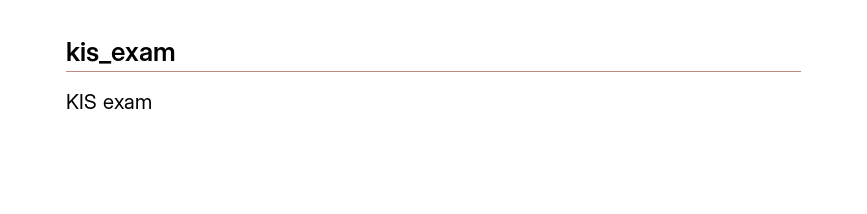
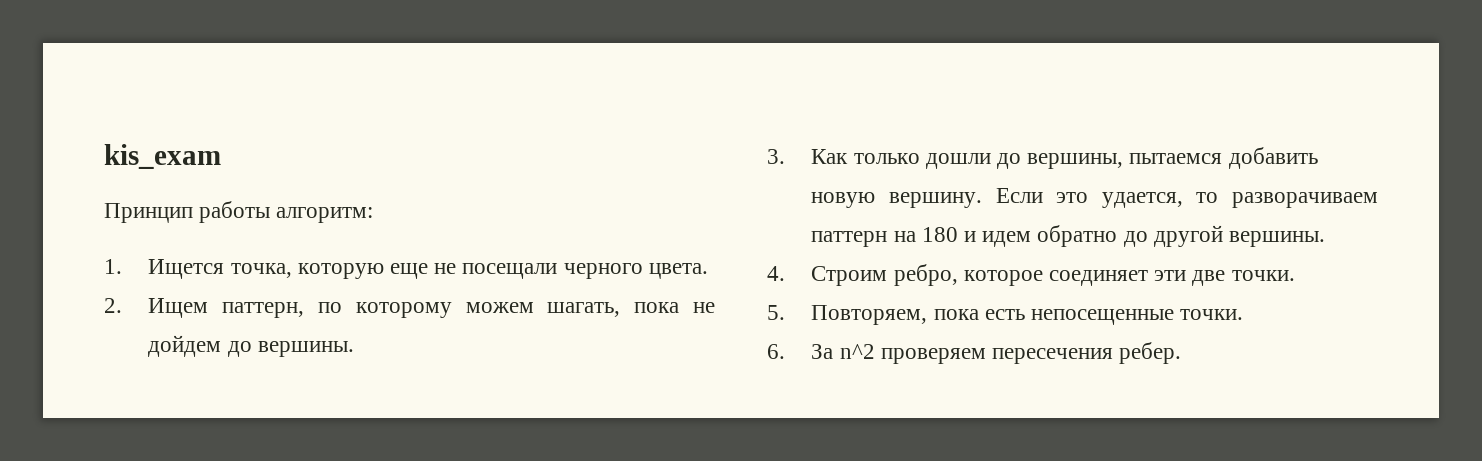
[66,94,152,109] KIS exam -> [104,201,374,223] [104,259,708,279] [104,298,715,318] [148,335,354,357] [767,147,1318,169] [811,188,1378,208] [811,225,1326,247] [767,264,1295,286] [767,305,1244,325] [767,342,1182,364] Принцип работы алгоритм: // 1. Ищется точка, которую еще не посещали черного цвета. // 2. Ищем паттерн, по которому можем шагать, пока не дойдем до вершины. // 3. Как только дошли до вершины, пытаемся добавить новую вершину. Если это удается, то разворачиваем паттерн на 180 и идем обратно до другой вершины. // 4. Строим ребро, которое соединяет эти две точки. // 5. Повторяем, пока есть непосещенные точки. // 6. За n^2 проверяем пересечения ребер.

